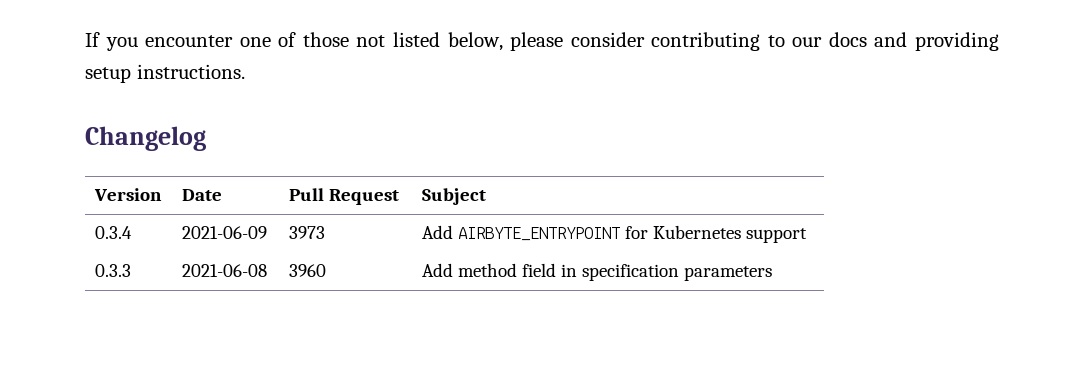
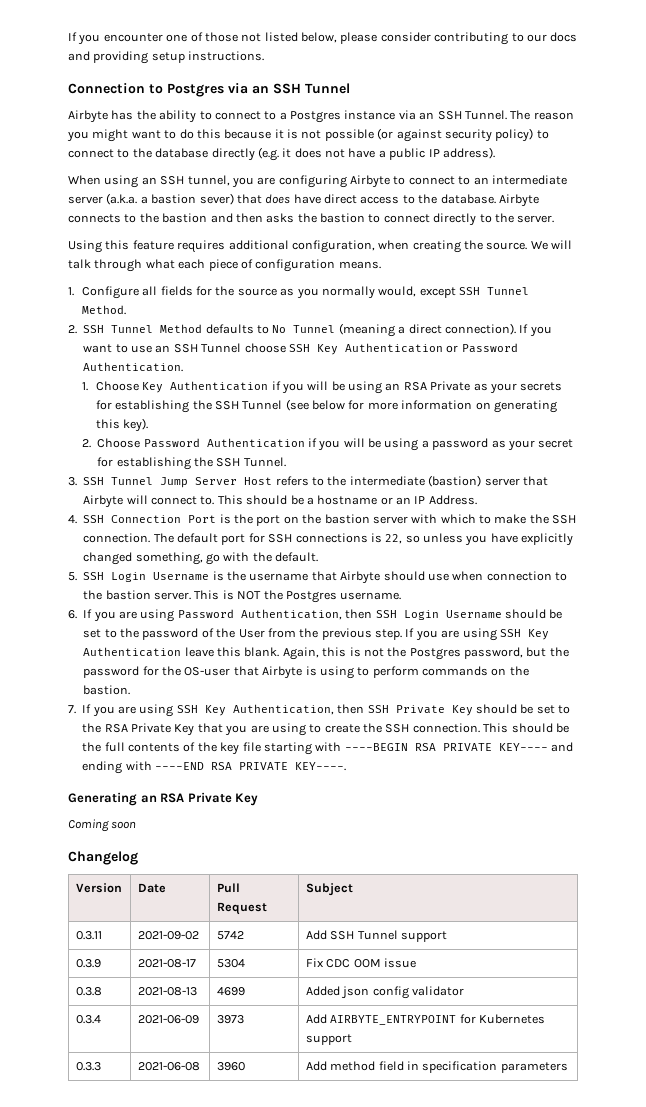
(245, 71) none -> [68,83,350,97] [68,110,574,123] [67,128,549,142] [68,147,495,161] [68,175,567,188] [68,193,539,207] [68,213,555,226] [68,240,573,253] [68,259,381,272] [68,286,530,299] [81,305,126,315] [68,323,552,337] [83,343,518,355] [83,362,184,372] [81,381,563,394] [95,399,557,413] [95,418,149,432] [81,438,574,451] [97,457,286,470] [68,475,548,488] [83,495,477,508] [68,514,577,526] [83,533,574,546] [83,552,319,565] [68,571,567,584] [83,590,402,603] [68,609,563,622] [83,628,549,641] [83,647,569,660] [83,666,529,679] [83,685,131,695] [68,704,570,717] [82,723,569,736] [82,742,573,755] [82,761,346,774] [68,792,259,806] [68,819,137,832] // Connection to Postgres via an SSH Tunnel // Airbyte has the ability to connect to a Postgres instance via an SSH Tunnel. The reason you might want to do this because it is not possible (or against security policy) to connect to the database directly (e.g. it does not have a public IP address). // When using an SSH tunnel, you are configuring Airbyte to connect to an intermediate server (a.k.a. a bastion sever) that does have direct access to the database. Airbyte connects to the bastion and then asks the bastion to connect directly to the server. // Using this feature requires additional configuration, when creating the source. We will talk through what each piece of configuration means. // 1. Configure all fields for the source as you normally would, except SSH Tunnel Method. // 2. SSH Tunnel Method defaults to No Tunnel (meaning a direct connection). If you want to use an SSH Tunnel choose SSH Key Authentication or Password Authentication. // 1. Choose Key Authentication if you will be using an RSA Private as your secrets for establishing the SSH Tunnel (see below for more information on generating this key). // 2. Choose Password Authentication if you will be using a password as your secret for establishing the SSH Tunnel. // 3. SSH Tunnel Jump Server Host refers to the intermediate (bastion) server that Airbyte will connect to. This should be a hostname or an IP Address. // 4. SSH Connection Port is the port on the bastion server with which to make the SSH connection. The default port for SSH connections is 22, so unless you have explicitly changed something, go with the default. // 5. SSH Login Username is the username that Airbyte should use when connection to the bastion server. This is NOT the Postgres username. // 6. If you are using Password Authentication, then SSH Login Username should be set to the password of the User from the previous step. If you are using SSH Key Authentication leave this blank. Again, this is not the Postgres password, but the password for the OS-user that Airbyte is using to perform commands on the bastion. // 7. If you are using SSH Key Authentication, then SSH Private Key should be set to the RSA Private Key that you are using to create the SSH connection. This should be the full contents of the key file starting with ----BEGIN RSA PRIVATE KEY---- and ending with ----END RSA PRIVATE KEY----. // Generating an RSA Private Key // Coming soon
(487, 196) none -> [75,931,102,940] [137,931,199,940] [216,931,244,940] [305,930,447,942] [75,959,101,968] [137,959,196,968] [216,959,245,968] [305,958,416,968] [75,987,102,996] [137,987,197,996] [216,987,245,996] [305,986,464,999] // 0.3.11 | 2021-09-02 | 5742 | Add SSH Tunnel support // 0.3.9 | 2021-08-17 | 5304 | Fix CDC OOM issue // 0.3.8 | 2021-08-13 | 4699 | Added json config validator

